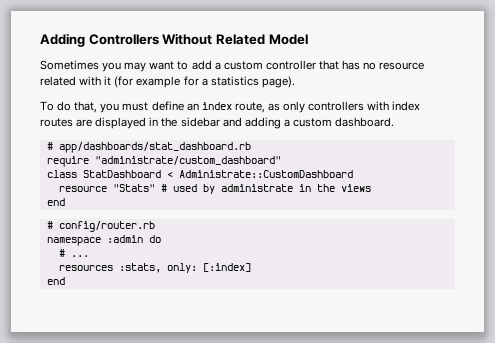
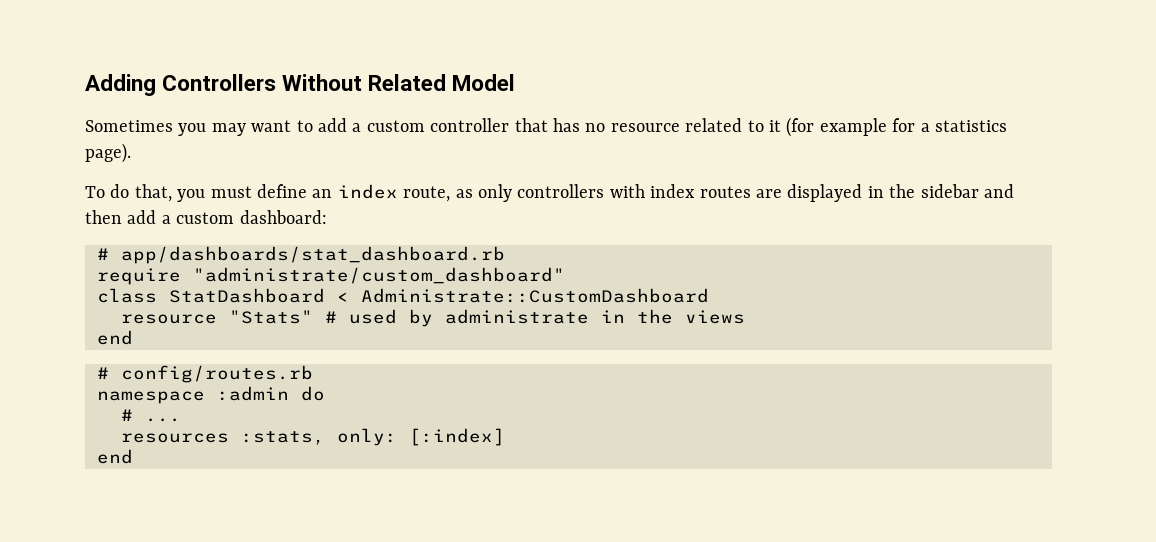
[79,76,102,86] with -> [747,120,764,132] to
[244,117,395,129] adding a custom dashboard. -> [85,210,327,224] then add a custom dashboard:
[58,221,155,232] config/router.rb -> [121,365,313,383] config/routes.rb

